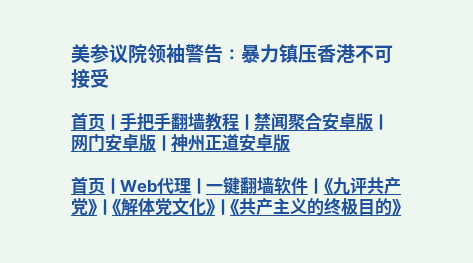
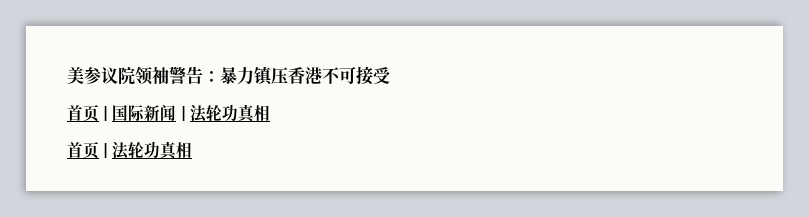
[120,112,384,131] [71,134,291,152] [71,176,401,195] [71,198,402,216] 手把手翻墙教程 | 禁闻聚合安卓版 | 网门安卓版 | 神州正道安卓版 // 首页 | Web代理 | 一键翻墙软件 | 《九评共产党》 | 《解体党文化》 | 《共产主义的终极目的》 -> [112,104,270,123] [67,141,193,160] 国际新闻 | 法轮功真相 // 首页 | 法轮功真相

